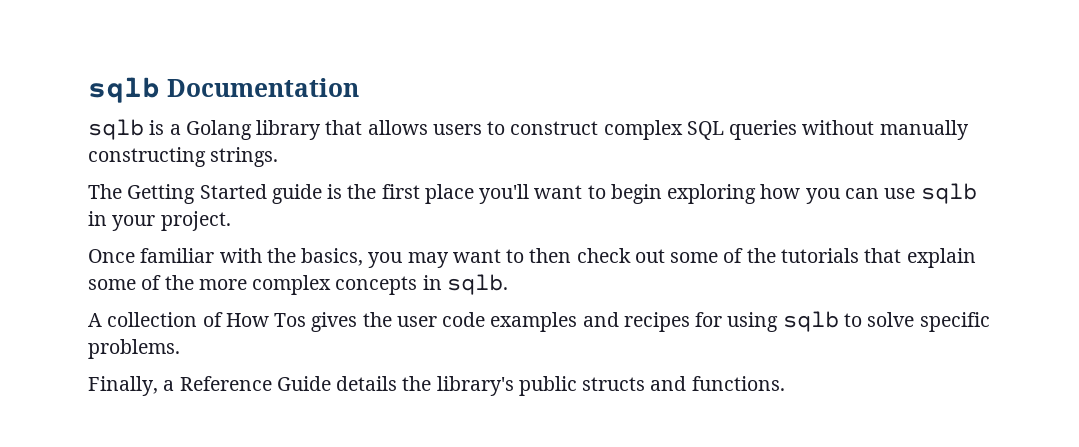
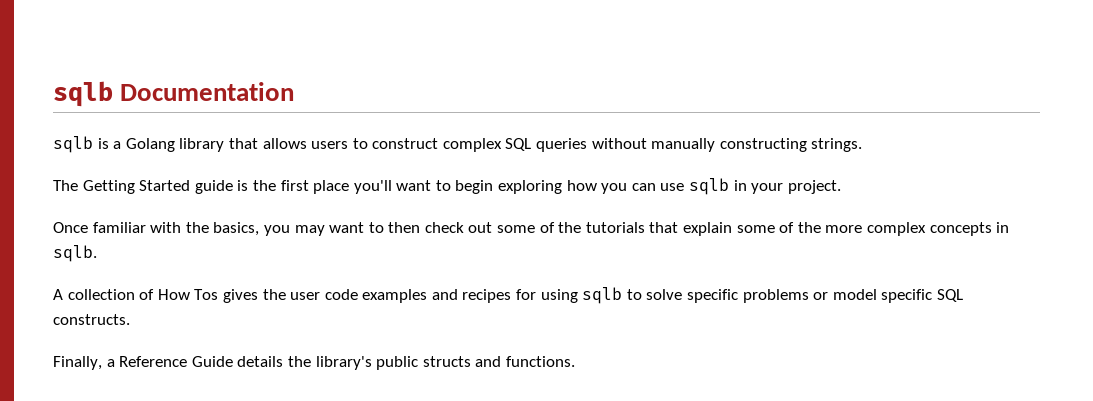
[88,339,180,359] problems. -> [742,289,963,303] [53,314,130,325] problems or model specific SQL constructs.

